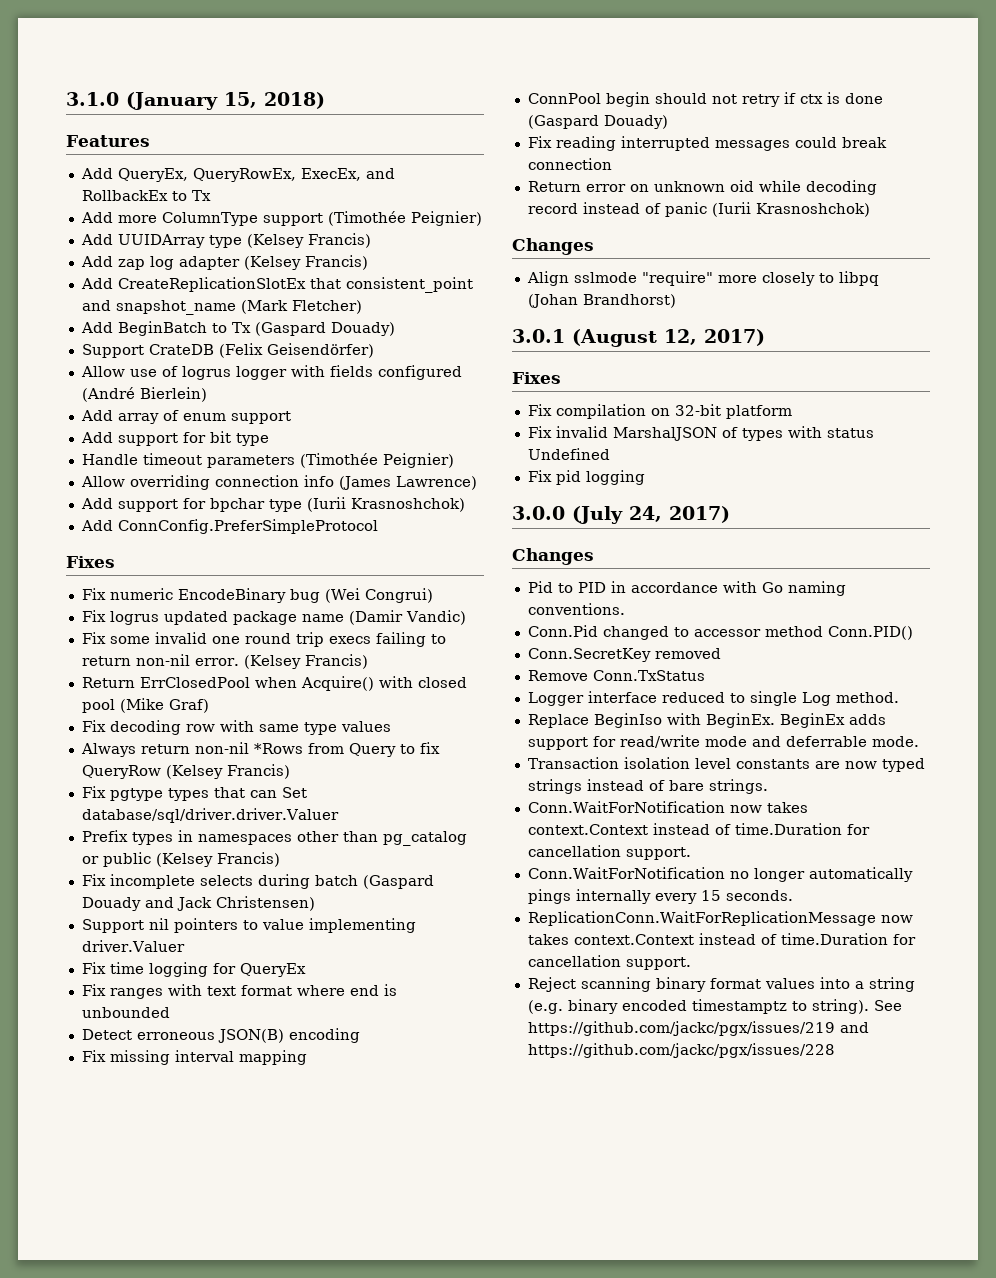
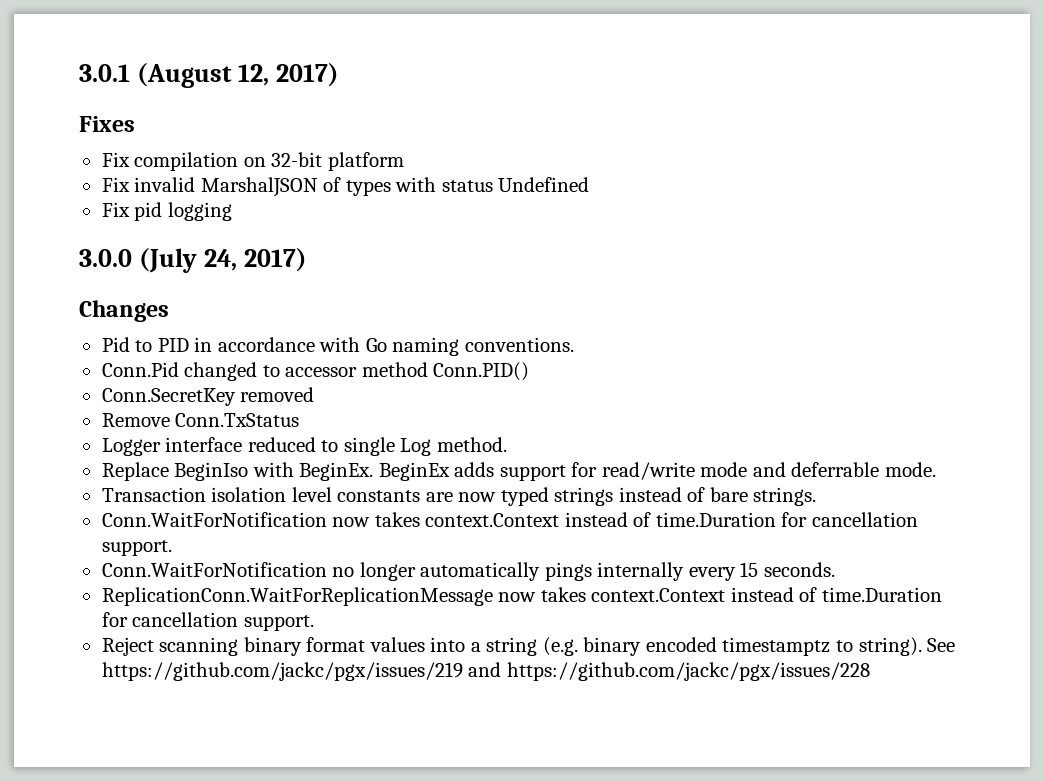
[66,92,325,110] [66,135,150,147] [80,168,395,182] [81,190,211,201] [80,211,482,226] [80,233,371,248] [80,255,368,270] [80,277,473,293] [81,300,362,315] [80,321,395,336] [81,343,374,358] [80,365,462,380] [81,387,207,402] [80,410,291,424] [80,431,269,446] [81,453,454,468] [80,475,477,490] [80,497,465,512] [80,519,378,534] [66,556,115,568] [81,588,433,603] [81,610,466,625] [81,632,446,647] [81,654,368,669] [81,676,467,691] [81,698,209,713] [81,720,391,735] [80,742,440,757] [81,764,290,779] [81,786,307,801] [81,808,339,823] [81,830,467,846] [81,852,280,867] [81,874,434,889] [81,896,315,911] [81,918,416,933] [81,940,185,952] [81,962,306,977] [81,984,397,999] [81,1007,170,1018] [81,1028,360,1043] [81,1050,307,1065] [527,92,883,107] [527,115,668,129] [527,136,887,151] [527,158,612,170] [527,180,877,195] [527,202,870,217] [512,238,594,255] [526,271,879,286] [527,294,676,308] 3.1.0 (January 15, 2018) // Features // Add QueryEx, QueryRowEx, ExecEx, and RollbackEx to Tx // Add more ColumnType support (Timothée Peignier) // Add UUIDArray type (Kelsey Francis) // Add zap log adapter (Kelsey Francis) // Add CreateReplicationSlotEx that consistent_point and snapshot_name (Mark Fletcher) // Add BeginBatch to Tx (Gaspard Douady) // Support CrateDB (Felix Geisendörfer) // Allow use of logrus logger with fields configured (André Bierlein) // Add array of enum support // Add support for bit type // Handle timeout parameters (Timothée Peignier) // Allow overriding connection info (James Lawrence) // Add support for bpchar type (Iurii Krasnoshchok) // Add ConnConfig.PreferSimpleProtocol // Fixes // Fix numeric EncodeBinary bug (Wei Congrui) // Fix logrus updated package name (Damir Vandic) // Fix some invalid one round trip execs failing to return non-nil error. (Kelsey Francis) // Return ErrClosedPool when Acquire() with closed pool (Mike Graf) // Fix decoding row with same type values // Always return non-nil *Rows from Query to fix QueryRow (Kelsey Francis) // Fix pgtype types that can Set database/sql/driver.driver.Valuer // Prefix types in namespaces other than pg_catalog or public (Kelsey Francis) // Fix incomplete selects during batch (Gaspard Douady and Jack Christensen) // Support nil pointers to value implementing driver.Valuer // Fix time logging for QueryEx // Fix ranges with text format where end is unbounded // Detect erroneous JSON(B) encoding // Fix missing interval mapping // ConnPool begin should not retry if ctx is done (Gaspard Douady) // Fix reading interrupted messages could break connection // Return error on unknown oid while decoding record instead of panic (Iurii Krasnoshchok) // Changes // Align sslmode "require" more closely to libpq (Johan Brandhorst) // -> (79, 73) none

